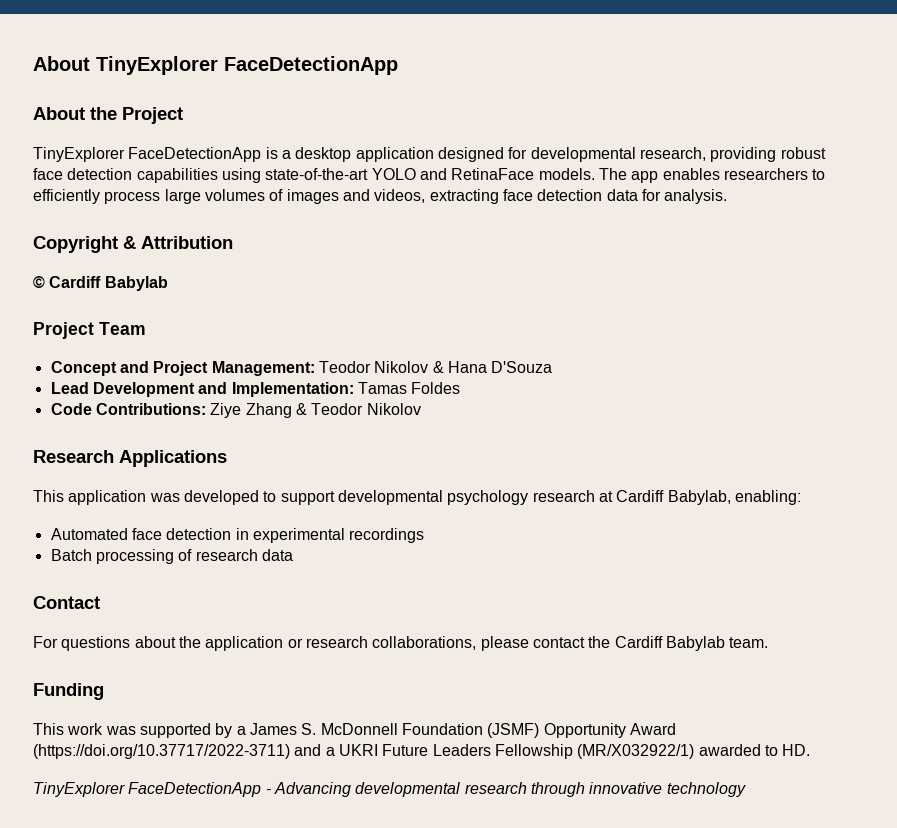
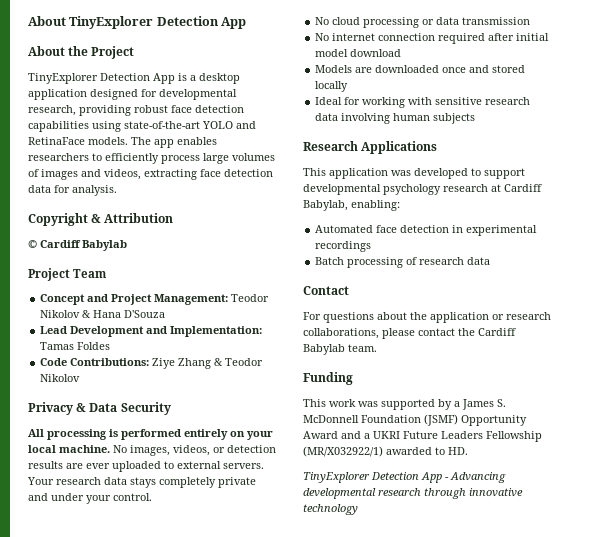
[224,56,398,75] FaceDetectionApp -> [156,16,247,29] Detection App
[128,147,262,162] FaceDetectionApp -> [100,73,175,84] Detection App
(421, 409) none -> [28,402,171,415] [28,429,273,440] [28,445,276,456] [28,461,264,472] [27,477,256,488] [28,493,152,504] [315,17,531,28] [315,33,550,44] [315,49,402,57] [315,65,526,73] [315,81,349,92] [315,97,531,108] [315,113,476,124] // Privacy & Data Security // All processing is performed entirely on your local machine. No images, videos, or detection results are ever uploaded to external servers. Your research data stays completely private and under your control. // No cloud processing or data transmission // No internet connection required after initial model download // Models are downloaded once and stored locally // Ideal for working with sensitive research data involving human subjects
[33,744,290,759] (https://doi.org/10.37717/2022-3711) -> (338, 435) none
[128,782,262,797] FaceDetectionApp -> [371,472,442,483] Detection App

